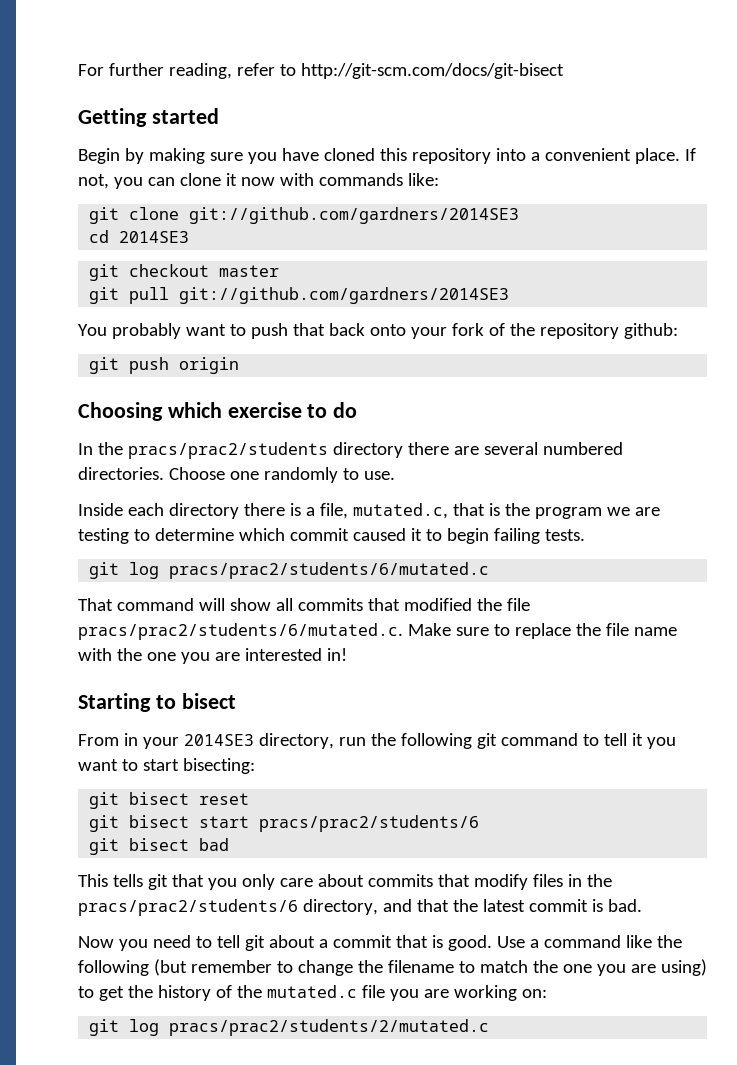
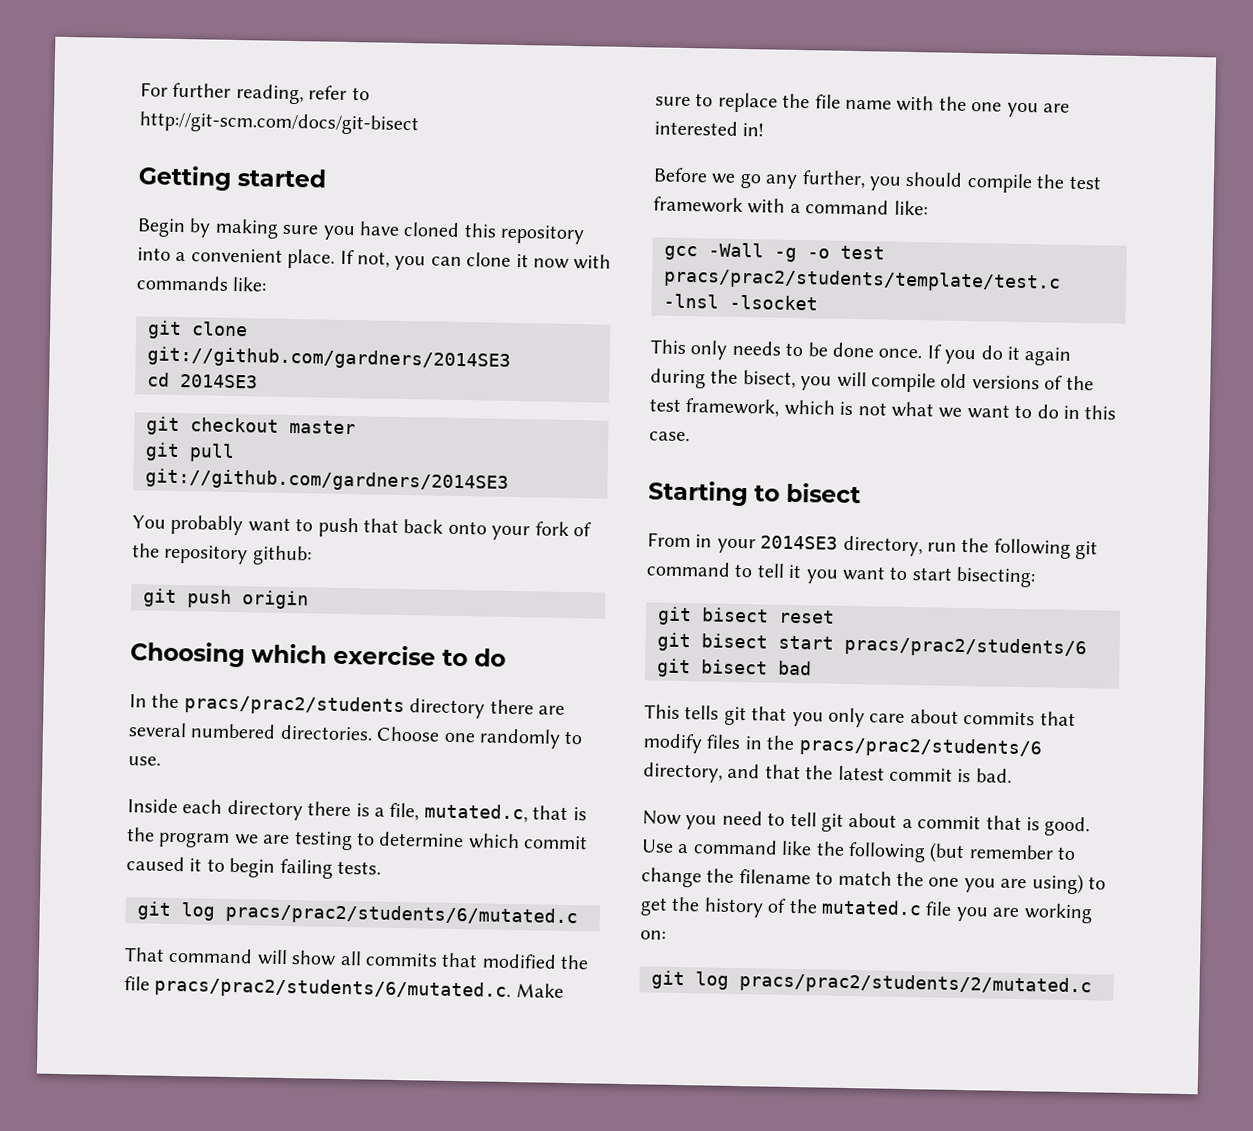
(347, 654) none -> [653,167,1102,194] [653,196,928,216] [664,242,885,262] [663,267,1061,293] [663,293,818,311] [650,339,1072,366] [650,368,1094,393] [649,398,1117,420] [649,431,690,442] // Before we go any further, you should compile the test framework with a command like: // gcc -Wall -g -o test pracs/prac2/students/template/test.c -lnsl -lsocket // This only needs to be done once. If you do it again during the bisect, you will compile old versions of the test framework, which is not what we want to do in this case.

